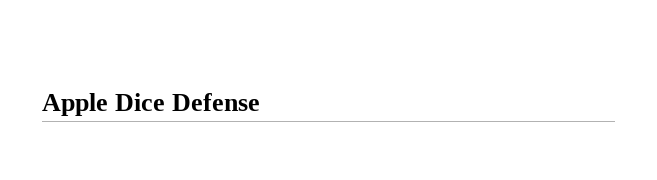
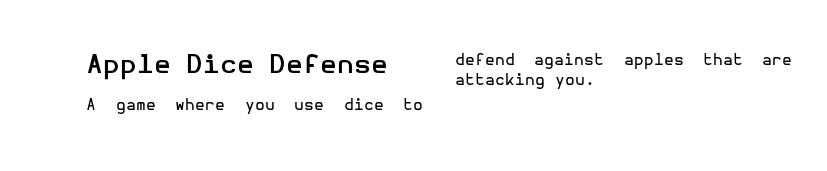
(261, 102) none -> [86,98,423,115] [455,53,792,70] [455,73,595,90] // A game where you use dice to defend against apples that are attacking you.

